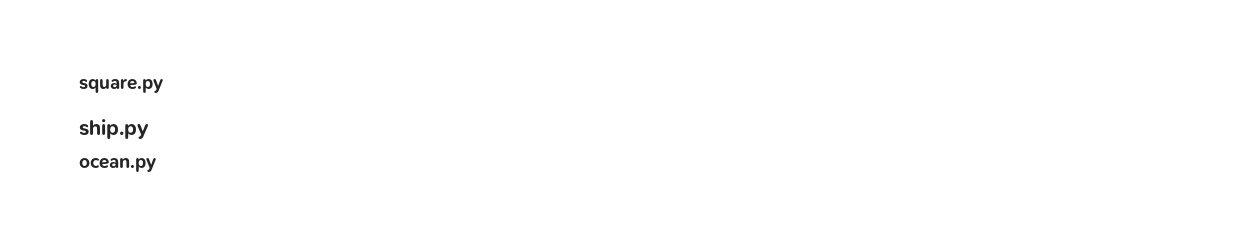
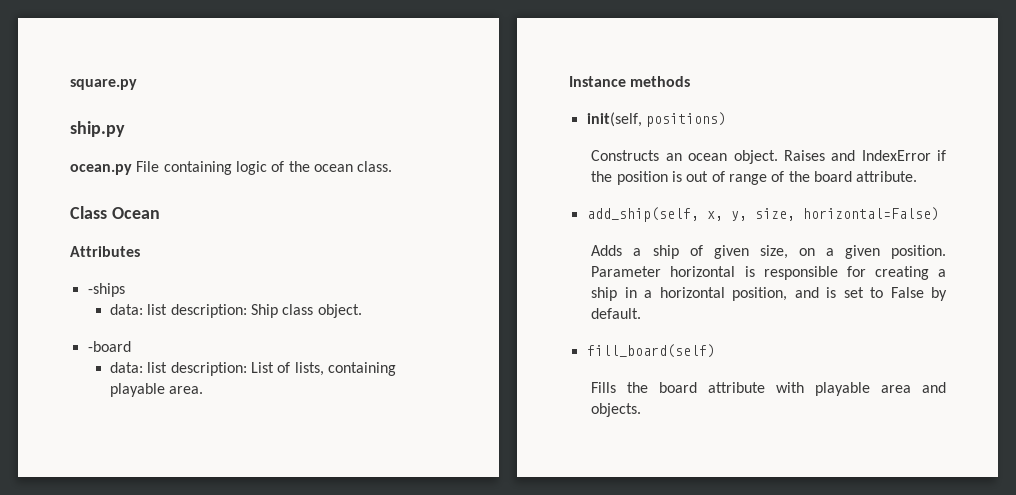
(156, 164) none -> [136,161,393,175] [70,206,160,219] [70,246,140,257] [87,283,125,297] [109,304,362,318] [87,341,131,352] [109,362,396,376] [109,383,204,397] [569,76,691,87] [586,112,726,127] [591,150,946,164] [591,171,918,185] [586,207,939,222] [591,245,946,259] [591,266,946,280] [591,287,947,301] [591,308,642,319] [586,344,715,358] [591,382,946,396] [591,403,642,417] File containing logic of the ocean class. // Class Ocean // Attributes // -ships // data: list description: Ship class object. // -board // data: list description: List of lists, containing playable area. // Instance methods // init(self, positions) // Constructs an ocean object. Raises and IndexError if the position is out of range of the board attribute. // add_ship(self, x, y, size, horizontal=False) // Adds a ship of given size, on a given position. Parameter horizontal is responsible for creating a ship in a horizontal position, and is set to False by default. // fill_board(self) // Fills the board attribute with playable area and objects.

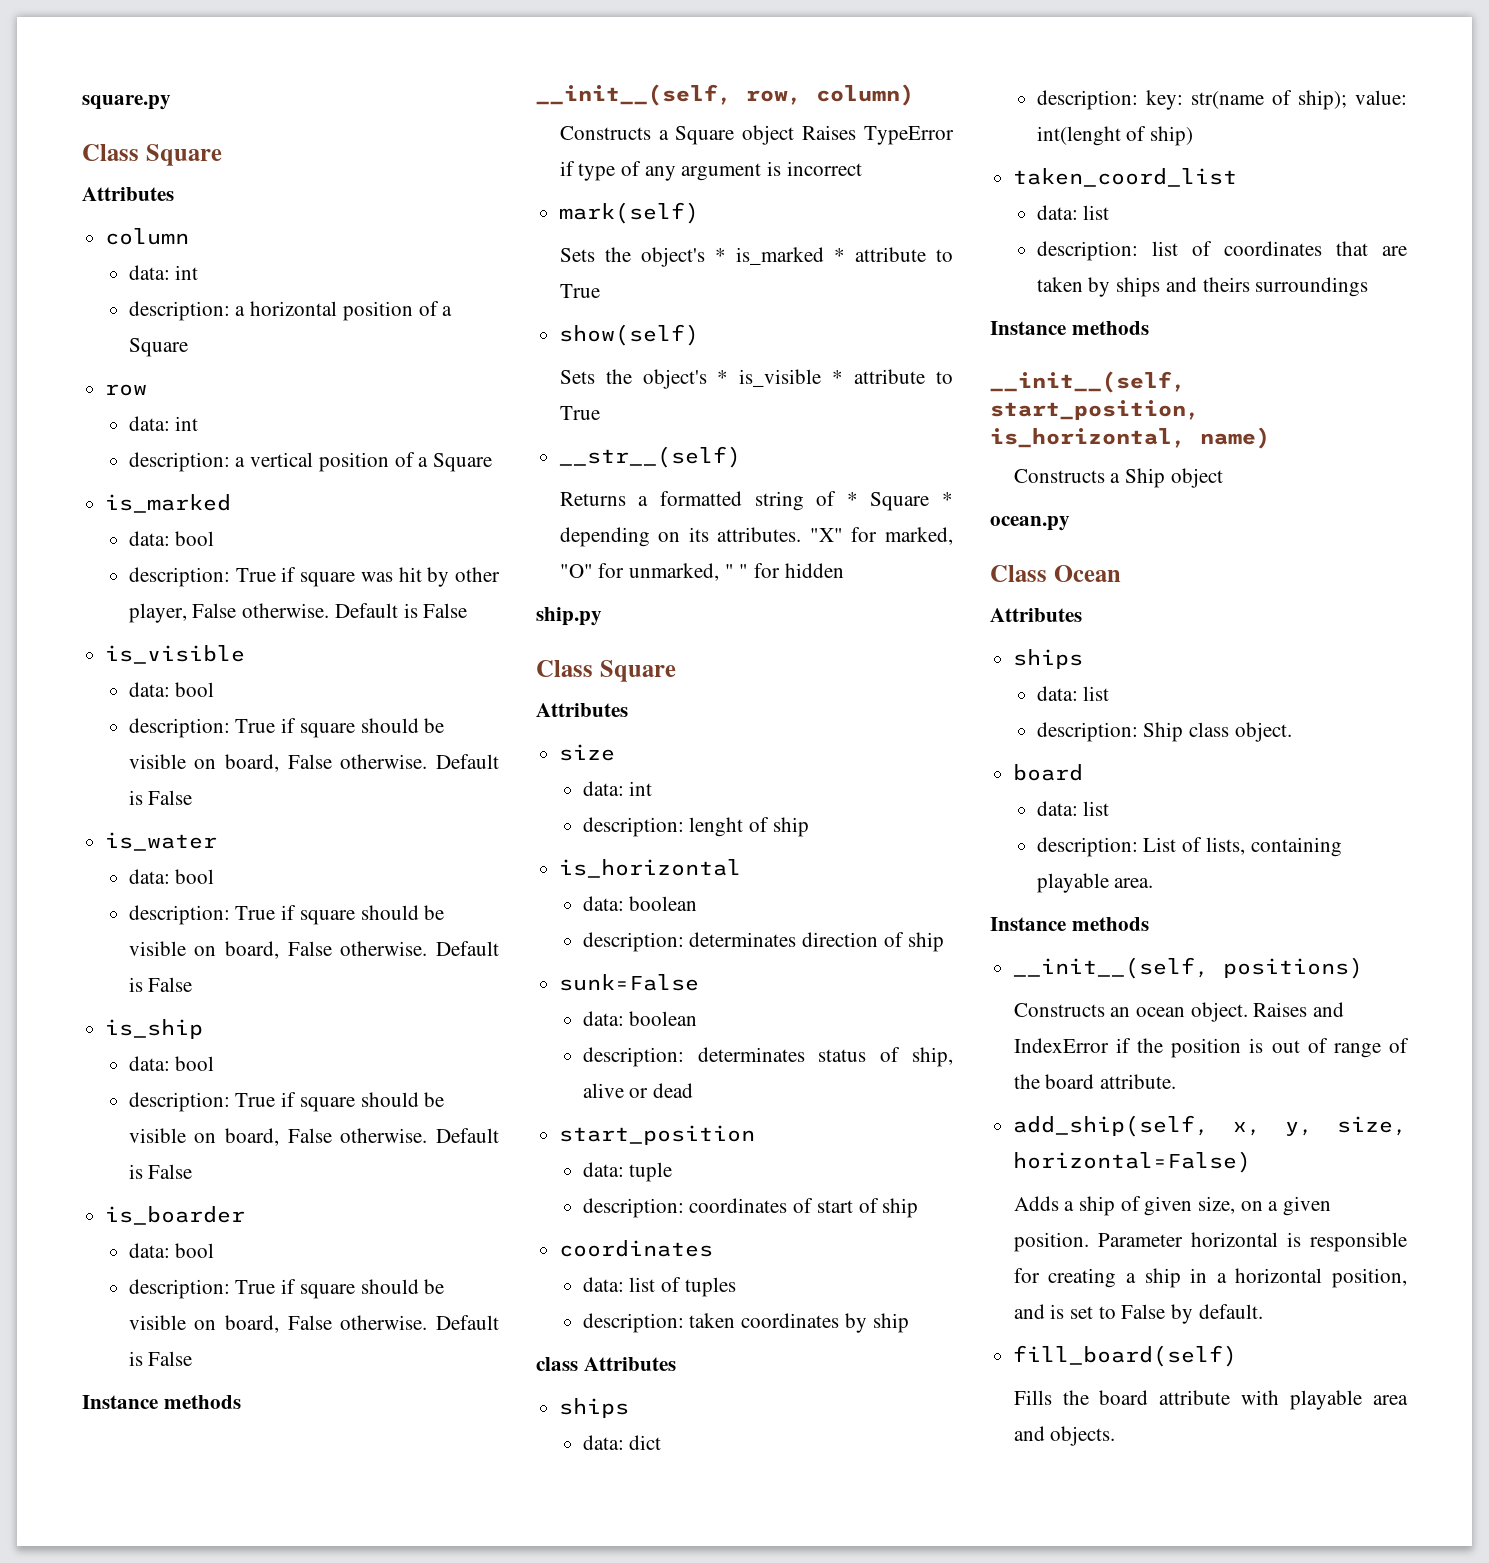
[70,121,125,137] [70,161,393,175] ship.py // ocean.py File containing logic of the ocean class. -> [82,144,222,166] [82,187,174,201] [105,228,190,245] [128,265,199,280] [128,301,453,321] [128,338,188,357] [105,384,148,396] [128,416,199,431] [128,452,492,472] [105,494,232,513] [128,531,215,546] [128,567,500,587] [128,603,468,623] [105,645,246,664] [128,682,215,697] [128,718,445,738] [128,754,499,772] [128,790,193,805] [105,832,218,851] [128,869,215,884] [128,905,445,925] [128,941,499,959] [128,977,193,992] [105,1019,204,1039] [128,1056,215,1071] [128,1092,445,1112] [128,1128,499,1146] [128,1164,193,1179] [105,1206,246,1225] [128,1243,215,1258] [128,1279,445,1299] [128,1315,499,1333] [128,1351,193,1366] [82,1395,241,1409] [536,84,914,106] [559,125,954,145] [559,161,862,181] [559,202,700,224] [559,247,953,267] [559,284,600,298] [559,324,700,346] [559,369,953,389] [559,406,600,420] [559,446,742,468] [559,491,953,511] [559,527,953,547] [559,563,844,581] [536,607,602,626] [536,660,676,682] [536,703,628,717] [559,744,616,761] [582,781,653,796] [582,817,809,837] [559,859,742,878] [582,896,698,911] [582,932,944,952] [559,974,700,991] [582,1011,698,1026] [582,1047,953,1067] [582,1083,694,1098] [559,1125,756,1145] [582,1162,673,1182] [582,1198,919,1218] [559,1240,714,1257] [582,1277,736,1297] [582,1313,909,1333] [536,1357,676,1371] [559,1398,630,1418] [582,1435,662,1450] [1036,90,1407,110] [1036,126,1194,146] [1013,168,1238,187] [1036,205,1110,220] [1036,241,1407,261] [1036,277,1369,297] [990,321,1149,335] [990,371,1186,393] [990,400,1200,420] [990,427,1270,449] [1013,468,1223,488] [990,516,1070,531] Class Square // Attributes // column // data: int // description: a horizontal position of a Square // row // data: int // description: a vertical position of a Square // is_marked // data: bool // description: True if square was hit by other player, False otherwise. Default is False // is_visible // data: bool // description: True if square should be visible on board, False otherwise. Default is False // is_water // data: bool // description: True if square should be visible on board, False otherwise. Default is False // is_ship // data: bool // description: True if square should be visible on board, False otherwise. Default is False // is_boarder // data: bool // description: True if square should be visible on board, False otherwise. Default is False // Instance methods // __init__(self, row, column) // Constructs a Square object Raises TypeError if type of any argument is incorrect // mark(self) // Sets the object's * is_marked * attribute to True // show(self) // Sets the object's * is_visible * attribute to True // __str__(self) // Returns a formatted string of * Square * depending on its attributes. "X" for marked, "O" for unmarked, " " for hidden // ship.py // Class Square // Attributes // size // data: int // description: lenght of ship // is_horizontal // data: boolean // description: determinates direction of ship // sunk=False // data: boolean // description: determinates status of ship, alive or dead // start_position // data: tuple // description: coordinates of start of ship // coordinates // data: list of tuples // description: taken coordinates by ship // class Attributes // ships // data: dict // description: key: str(name of ship); value: int(lenght of ship) // taken_coord_list // data: list // description: list of coordinates that are taken by ships and theirs surroundings // Instance methods // __init__(self, start_position, is_horizontal, name) // Constructs a Ship object // ocean.py
[87,283,125,297] [109,304,168,315] -ships // data: list -> [1013,649,1084,669] [1036,686,1110,701] ships // data: list //
[87,341,131,352] [109,362,168,373] -board // data: list -> [1013,764,1084,781] [1036,801,1110,816] board // data: list //
[586,112,642,127] init(self, -> [1013,957,1210,979] __init__(self,

